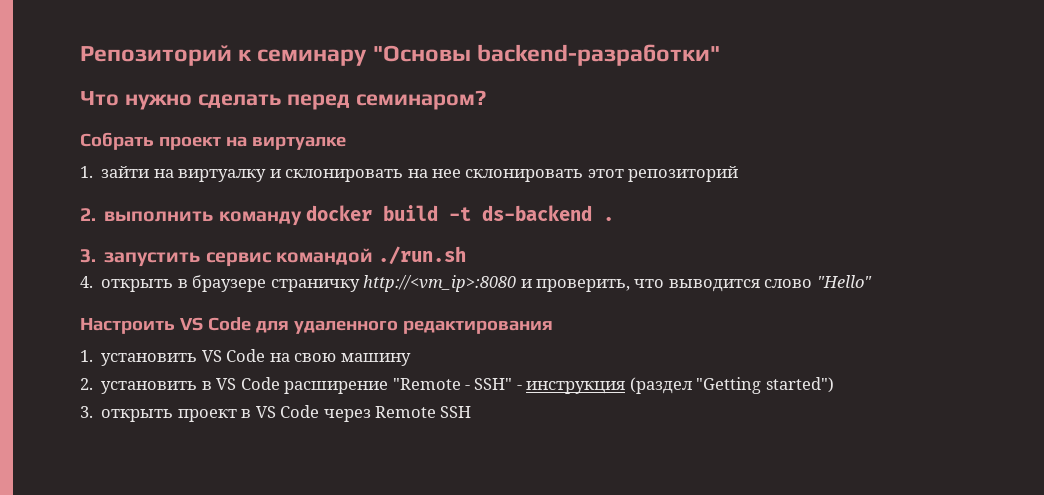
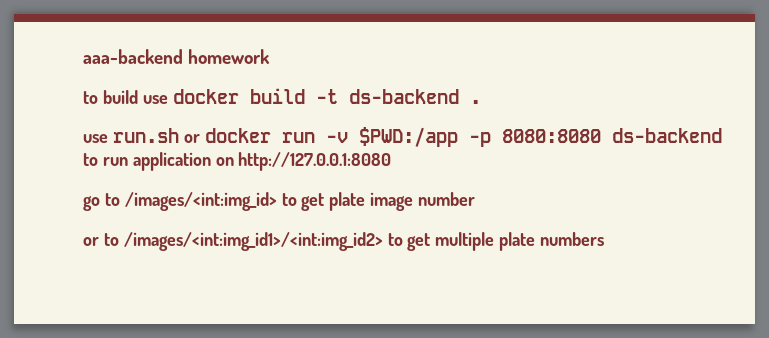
[80,44,720,66] [80,90,487,110] [80,132,346,150] [80,166,739,182] [80,208,302,226] Репозиторий к семинару "Основы backend-разработки" // Что нужно сделать перед семинаром? // Собрать проект на виртуалке // 1. зайти на виртуалку и склонировать на нее склонировать этот репозиторий // 2. выполнить команду -> [83,49,271,64] [83,90,168,104] aaa-backend homework // to build use
[80,246,467,267] [80,275,872,292] [80,317,553,334] [80,349,411,366] [80,377,834,394] [80,405,472,422] 3. запустить сервис командой ./run.sh // 4. открыть в браузере страничку http://<vm_ip>:8080 и проверить, что выводится слово "Hello" // Настроить VS Code для удаленного редактирования // 1. установить VS Code на свою машину // 2. установить в VS Code расширение "Remote - SSH" - инструкция (раздел "Getting started") // 3. открыть проект в VS Code через Remote SSH -> [83,127,722,147] [83,152,392,171] [83,192,476,211] [83,232,605,251] use run.sh or docker run -v $PWD:/app -p 8080:8080 ds-backend to run application on http://127.0.0.1:8080 // go to /images/<int:img_id> to get plate image number // or to /images/<int:img_id1>/<int:img_id2> to get multiple plate numbers

